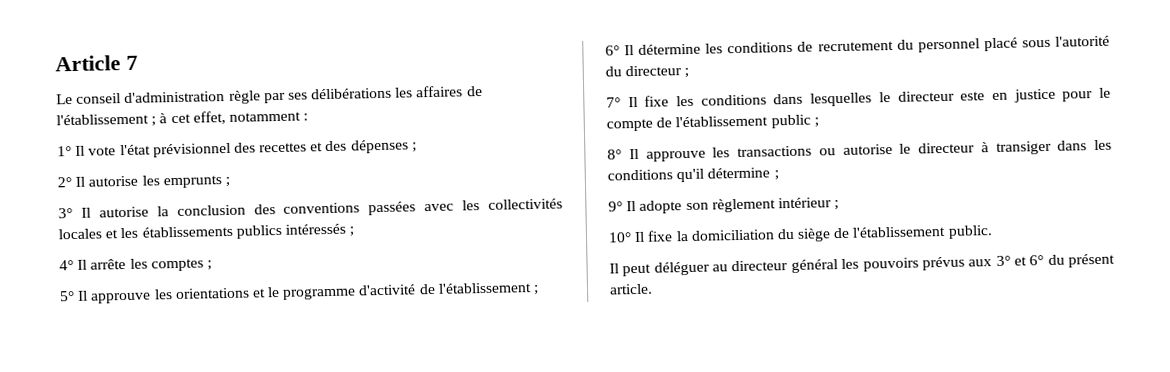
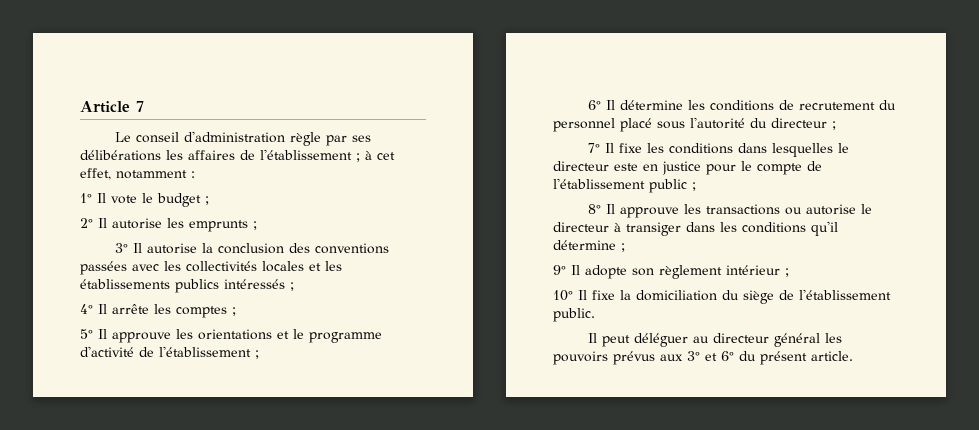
[119,139,409,158] l'état prévisionnel des recettes et des dépenses -> [142,193,201,207] le budget

